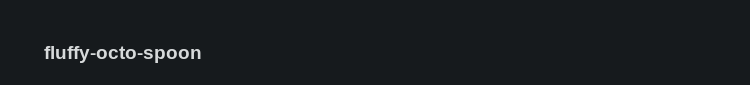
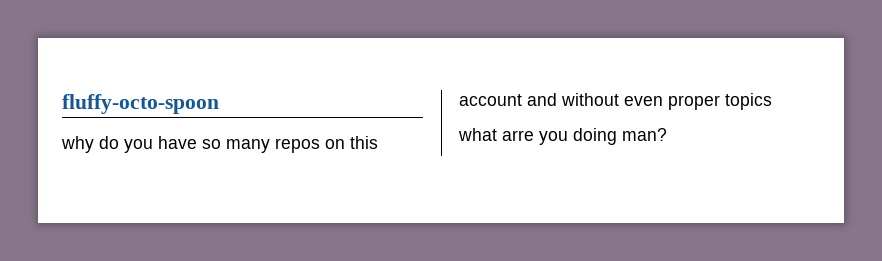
(202, 54) none -> [61,136,378,153] [459,93,772,110] [458,128,667,145] // why do you have so many repos on this account and without even proper topics // what arre you doing man?

